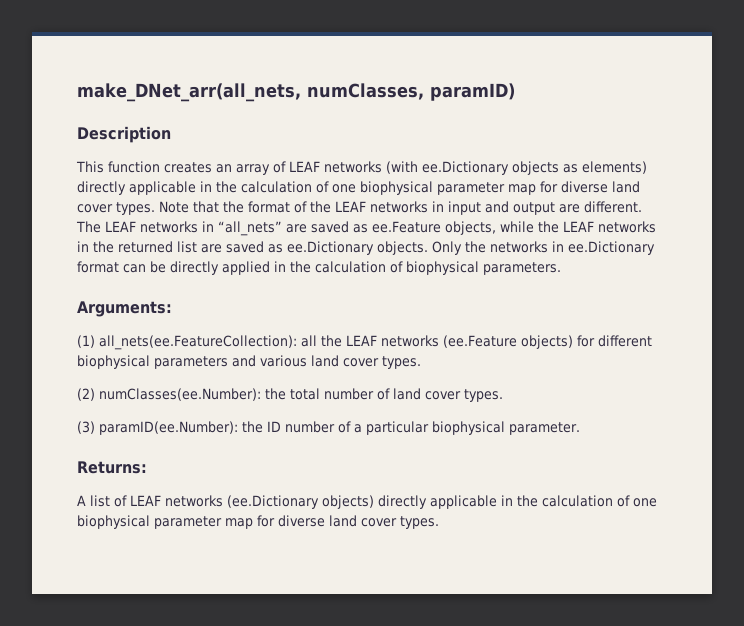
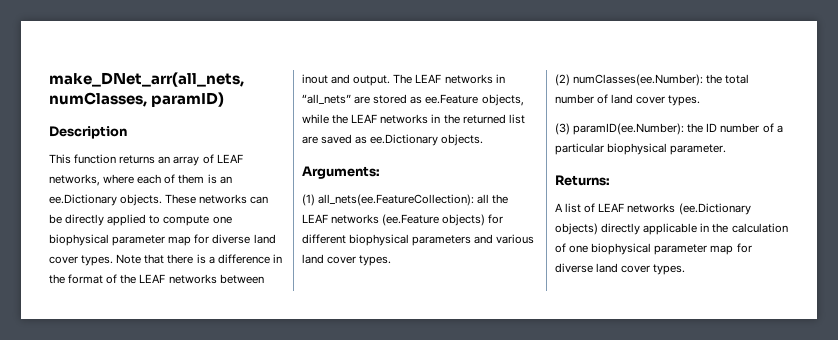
[164,162,212,173] creates -> [119,155,156,164] returns
[324,161,647,175] [77,181,329,195] networks (with ee.Dictionary objects as elements) directly applicable in the calculation of -> [49,174,232,186] [49,194,269,206] [49,214,210,226] networks, where each of them is an ee.Dictionary objects. These networks can be directly applied to compute
(219, 207) none -> [167,254,282,264] there is a difference in
[432,201,642,215] in input and output are different. -> [219,274,264,284] [302,74,391,86] between inout and output.
[311,221,349,233] saved -> [373,94,408,104] stored
[432,241,655,255] [77,261,561,275] Only the networks in ee.Dictionary format can be directly applied in the calculation of biophysical parameters. -> (484, 140) none

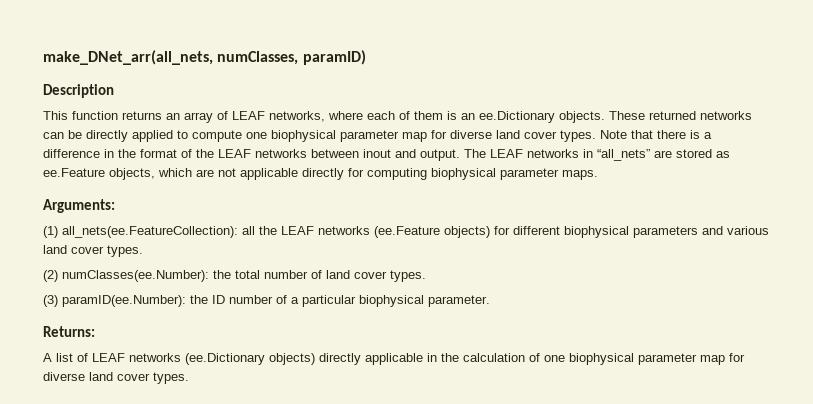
(197, 199) none -> [649,111,696,120] returned
[302,114,525,124] [302,134,484,146] while the LEAF networks in the returned list are saved as ee.Dictionary objects. -> [158,168,598,180] which are not applicable directly for computing biophysical parameter maps.

